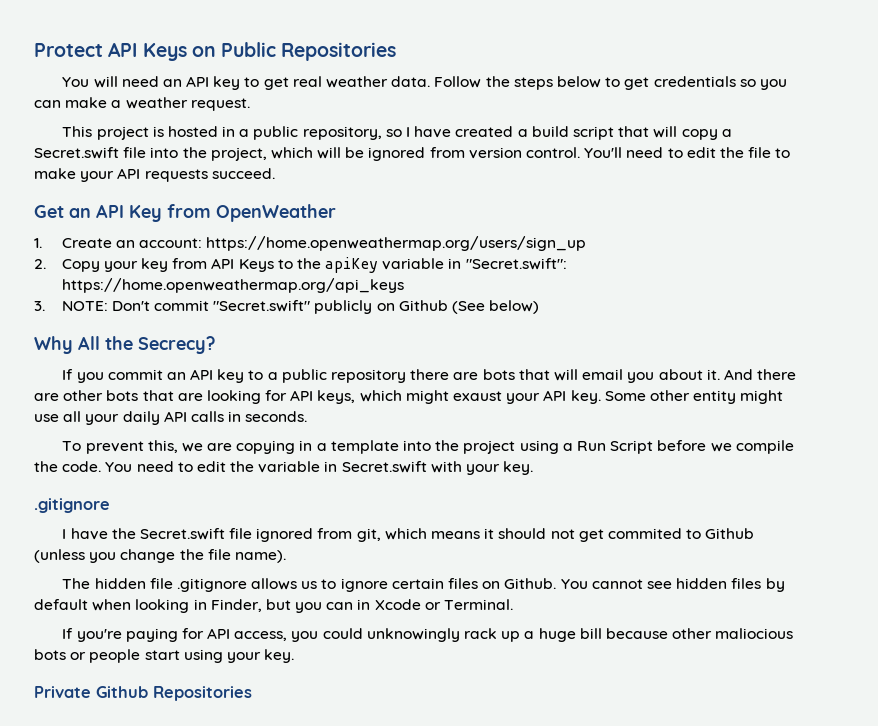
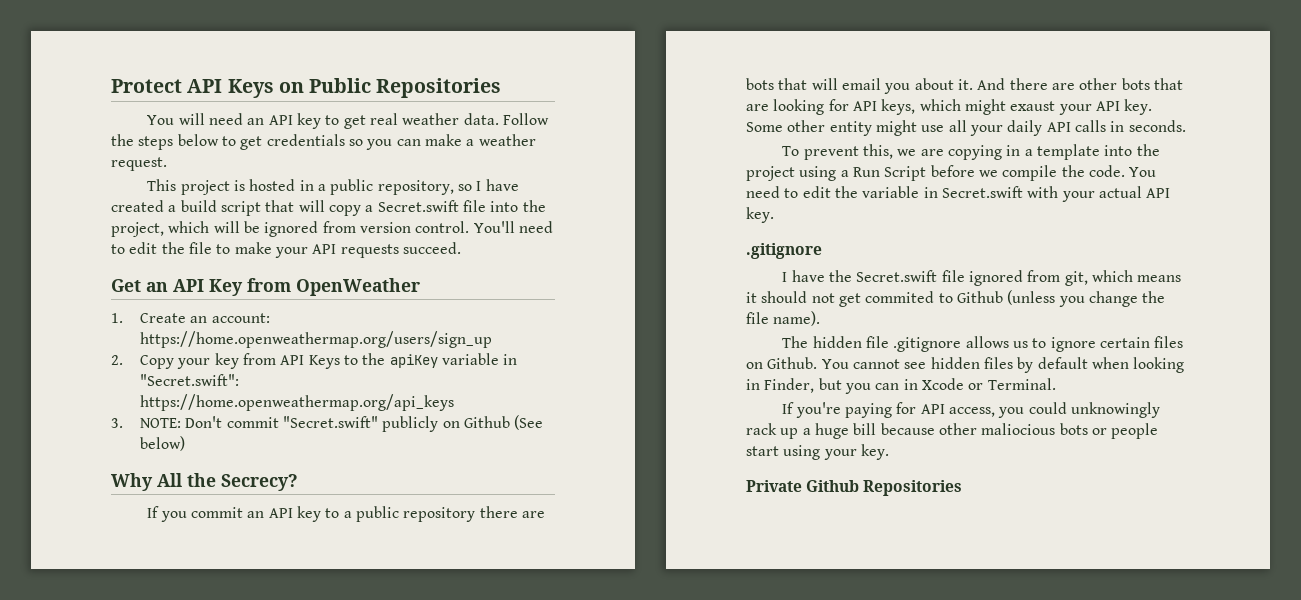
(501, 469) none -> [1098,186,1171,198] actual API

